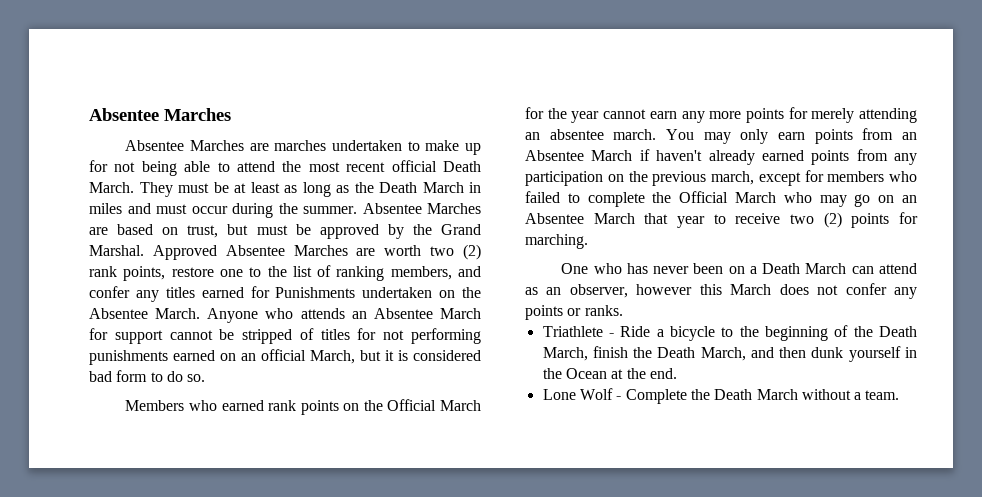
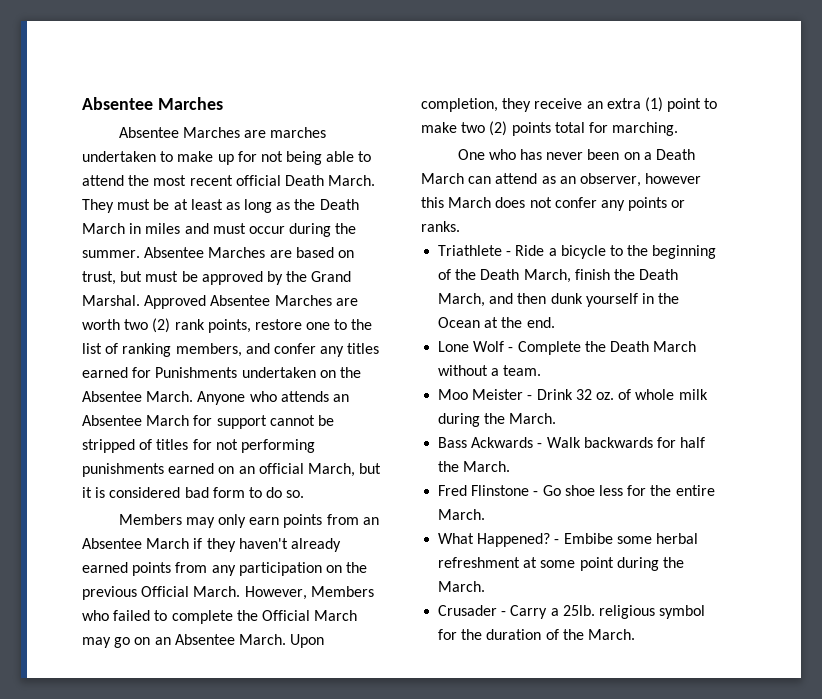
[188,399,482,415] [525,107,917,123] [525,129,694,140] who earned rank points on the Official March for the year cannot earn any more points for merely attending an absentee march. You -> (182, 519) none
(650, 155) none -> [206,538,236,552] they
[711,170,885,186] march, except for members -> [141,586,374,600] Official March. However, Members
[783,192,812,203] who -> (358, 615) none
[593,213,781,228] March that year to receive -> [238,634,325,648] [421,97,718,112] [421,122,457,133] March. Upon completion, they receive an extra (1) point to make
(890, 220) none -> [554,122,585,133] total
(900, 395) none -> [438,389,708,400] [438,413,557,427] [438,437,706,448] [438,461,511,472] [438,485,715,496] [438,509,486,520] [438,533,698,547] [438,557,684,571] [438,581,486,592] [438,605,706,619] [438,629,635,640] // Moo Meister - Drink 32 oz. of whole milk during the March. // Bass Ackwards - Walk backwards for half the March. // Fred Flinstone - Go shoe less for the entire March. // What Happened? - Embibe some herbal refreshment at some point during the March. // Crusader - Carry a 25lb. religious symbol for the duration of the March.

